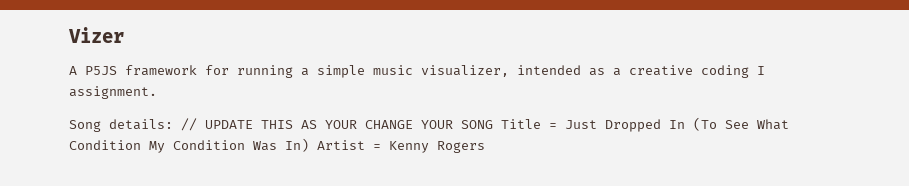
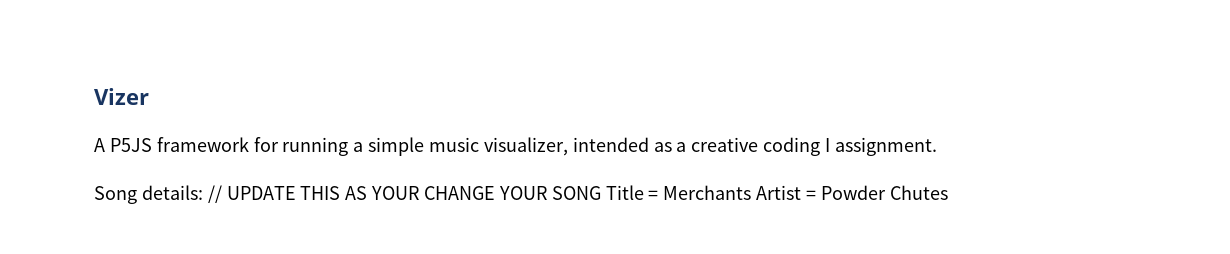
[565,117,789,132] [69,138,485,153] Just Dropped In (To See What Condition My Condition Was In) Artist = Kenny Rogers -> [663,185,948,200] Merchants Artist = Powder Chutes

